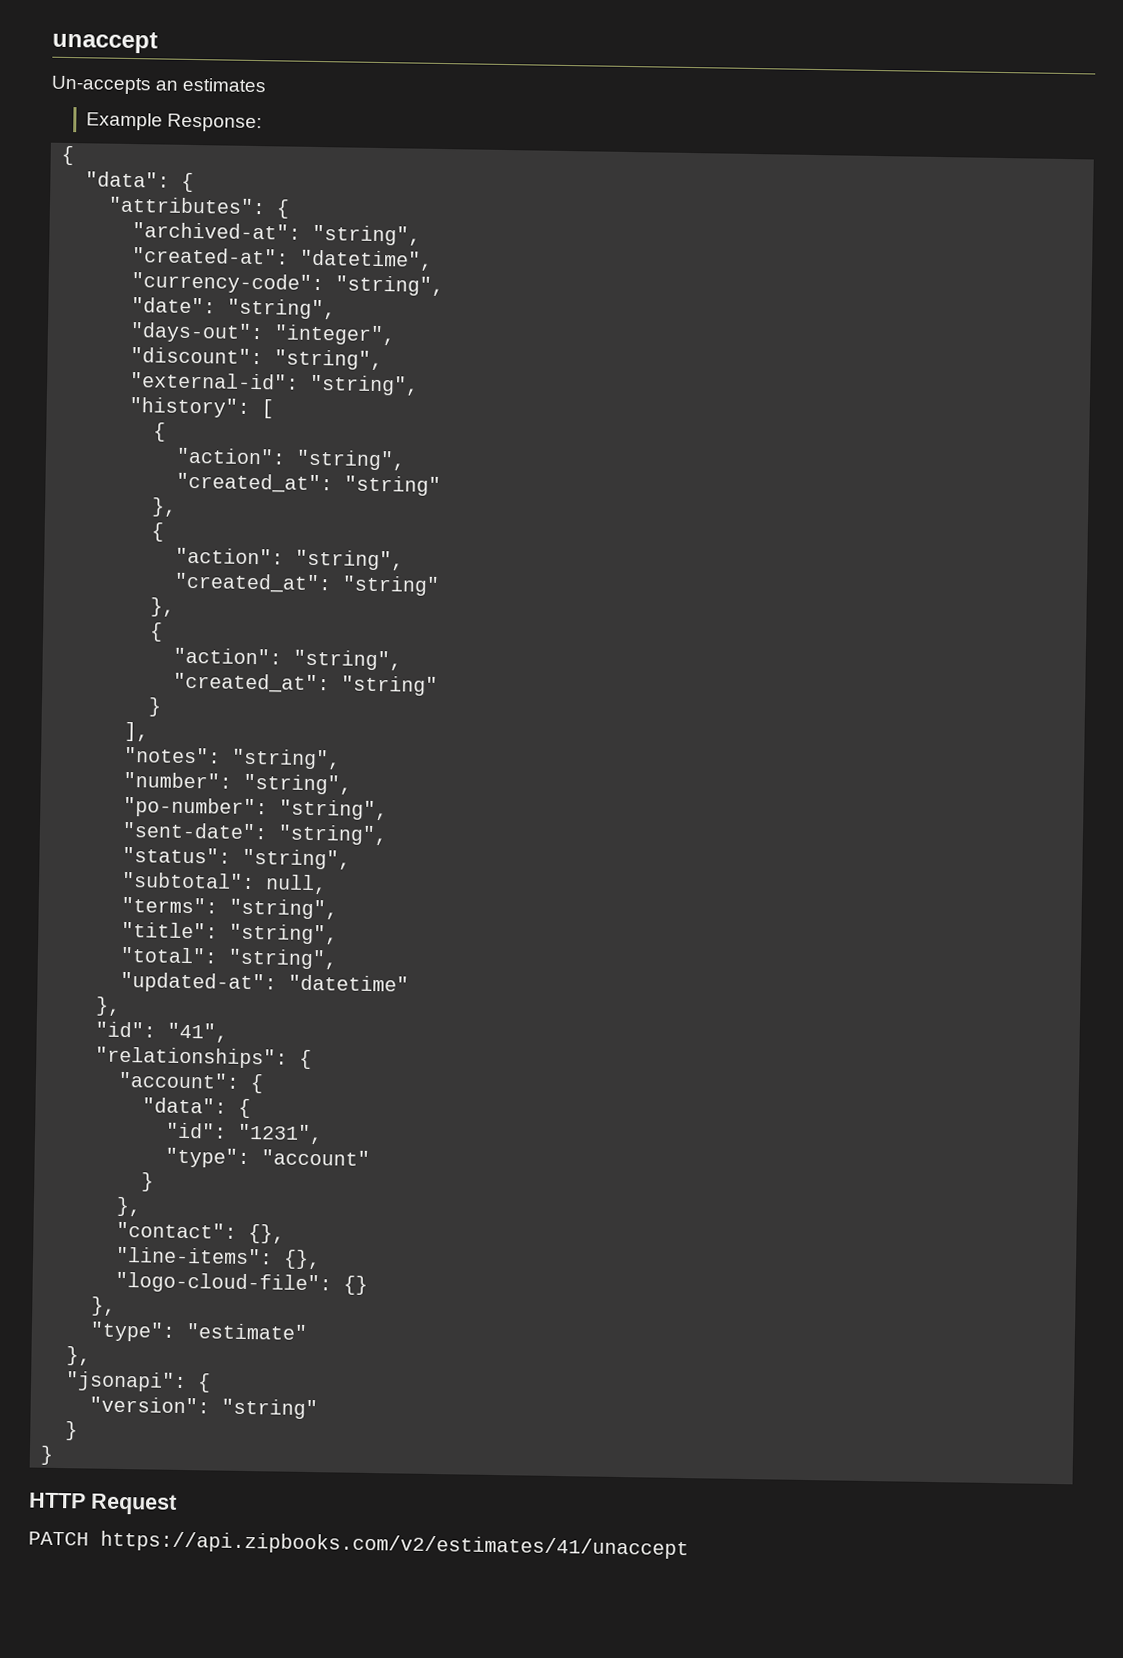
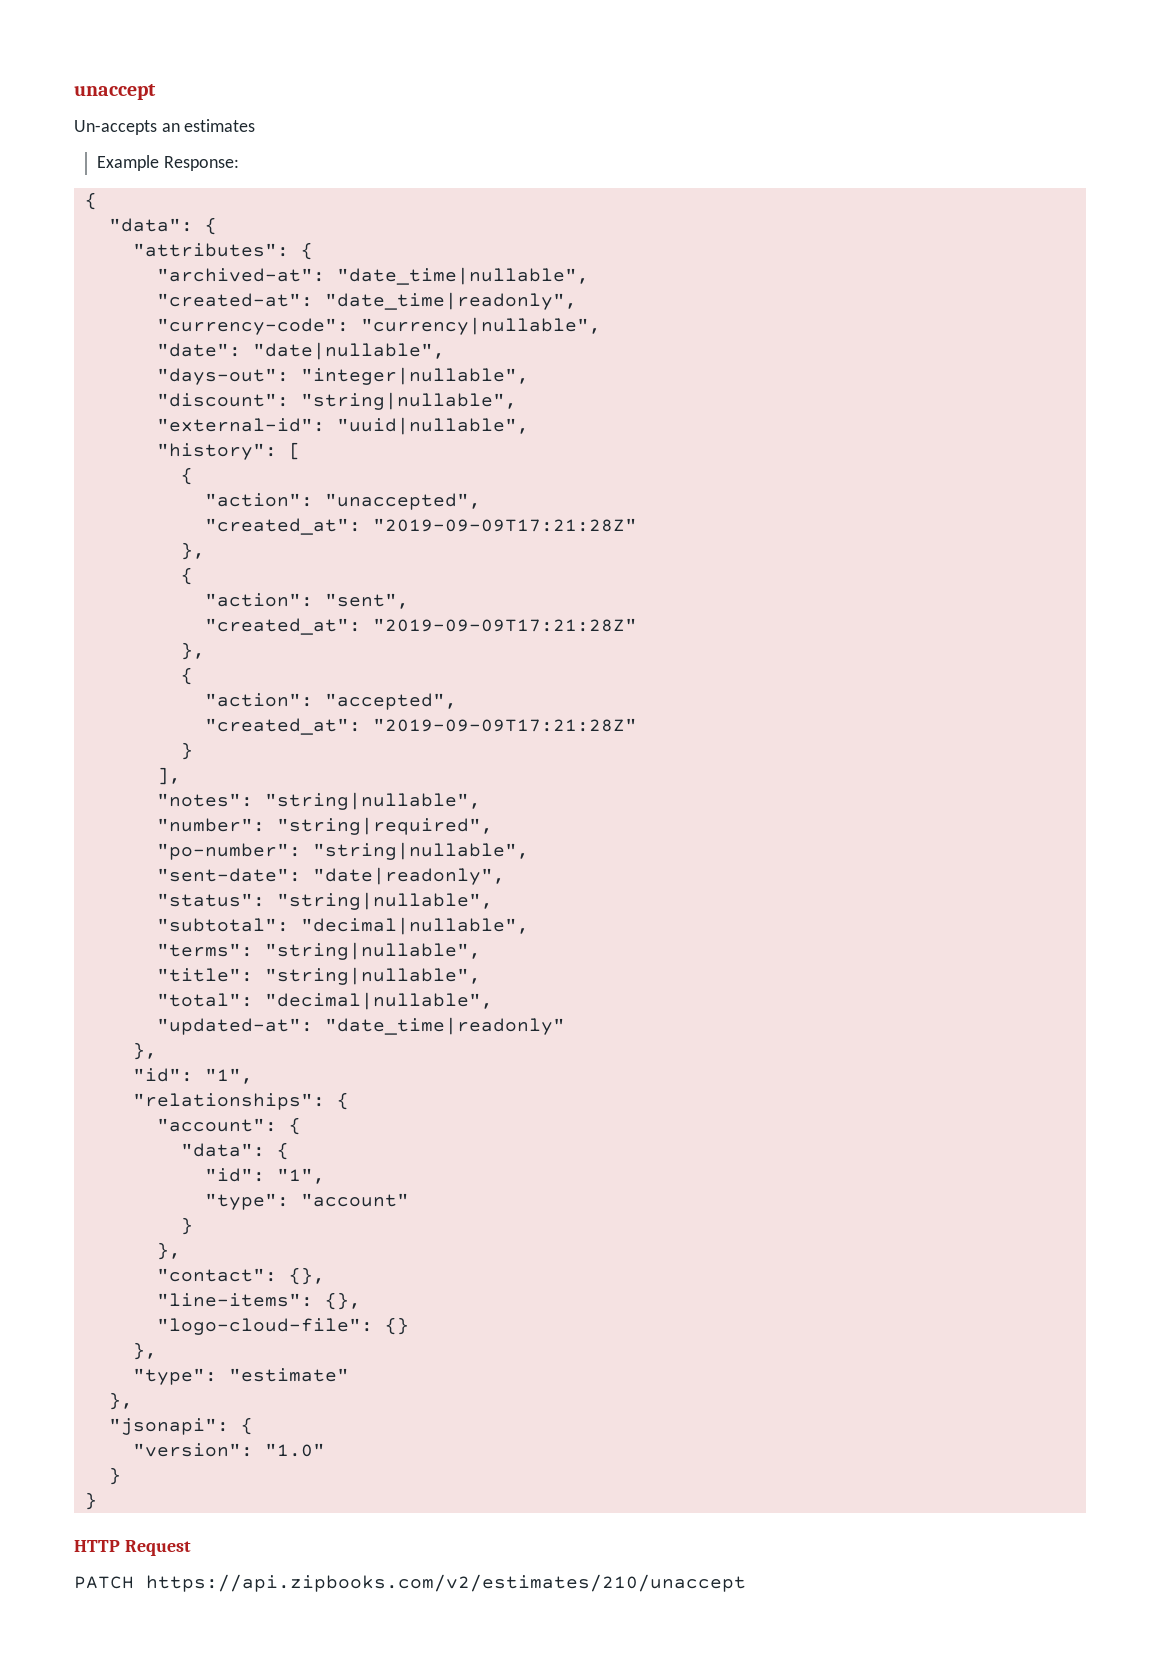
[312,224,422,246] "string", -> [336,267,589,285] "date_time|nullable",
[299,249,434,271] "datetime", -> [324,292,577,310] "date_time|readonly",
[335,275,445,297] "string", -> [360,317,601,335] "currency|nullable",
[227,298,337,320] "string", -> [252,342,445,360] "date|nullable",
[274,324,397,346] "integer", -> [300,367,529,385] "integer|nullable",
[274,349,384,371] "string", -> [300,392,517,410] "string|nullable",
[309,374,420,396] "string", -> [336,417,529,435] "uuid|nullable",
[296,449,407,471] [176,472,442,497] [151,497,178,517] [151,522,165,542] [175,547,405,571] [174,572,441,597] [150,597,176,617] [149,622,164,642] [173,647,403,671] [173,672,439,697] "string", // "created_at": "string" // }, // { // "action": "string", // "created_at": "string" // }, // { // "action": "string", // "created_at": "string" -> [324,493,481,510] [204,518,637,535] [180,542,205,560] [180,567,193,585] [204,593,409,609] [204,618,637,635] [180,642,205,660] [180,667,193,685] [204,693,457,710] [204,718,637,735] "unaccepted", // "created_at": "2019-09-09T17:21:28Z" // }, // { // "action": "sent", // "created_at": "2019-09-09T17:21:28Z" // }, // { // "action": "accepted", // "created_at": "2019-09-09T17:21:28Z"
[231,748,342,770] "string", -> [264,792,481,810] "string|nullable",
[243,773,353,795] "string", -> [276,817,493,835] "string|required",
[279,799,389,821] "string", -> [312,842,529,860] "string|nullable",
[278,824,389,846] "string", -> [312,867,505,885] "date|readonly",
[242,848,352,870] "string", -> [276,892,493,910] "string|nullable",
[265,874,328,895] null, -> [300,917,529,935] "decimal|nullable",
[229,898,339,920] "string", -> [264,942,481,960] "string|nullable",
[229,923,339,945] "string", -> [264,967,481,985] "string|nullable",
[228,948,339,970] "string", -> [264,992,493,1010] "decimal|nullable",
[288,974,410,992] "datetime" -> [324,1017,565,1035] "date_time|readonly"
[167,1022,229,1043] "41", -> [204,1068,253,1084] "1",
[237,1123,324,1145] "1231", -> [276,1168,325,1184] "1",
[221,1398,319,1420] "string" -> [264,1443,325,1457] "1.0"
[100,1530,689,1560] https://api.zipbooks.com/v2/estimates/41/unaccept -> [146,1574,746,1592] https://api.zipbooks.com/v2/estimates/210/unaccept

